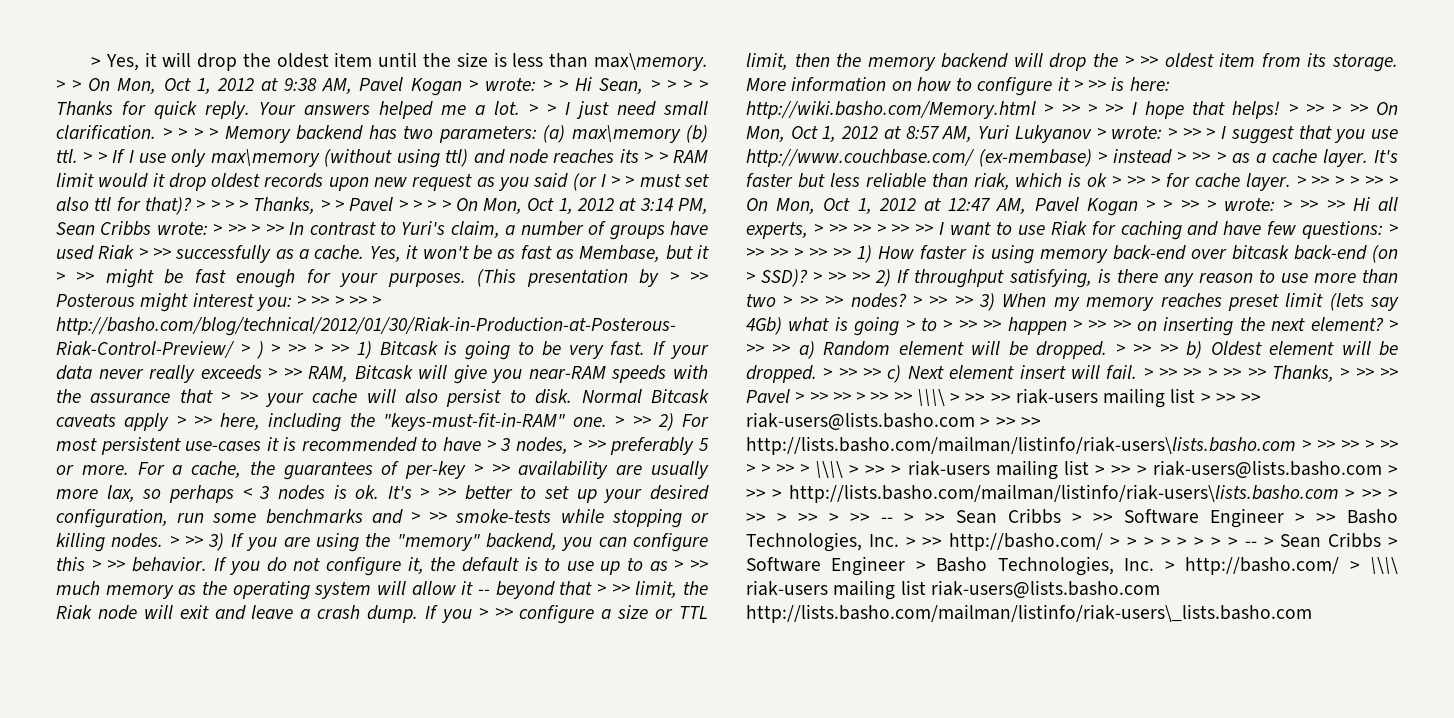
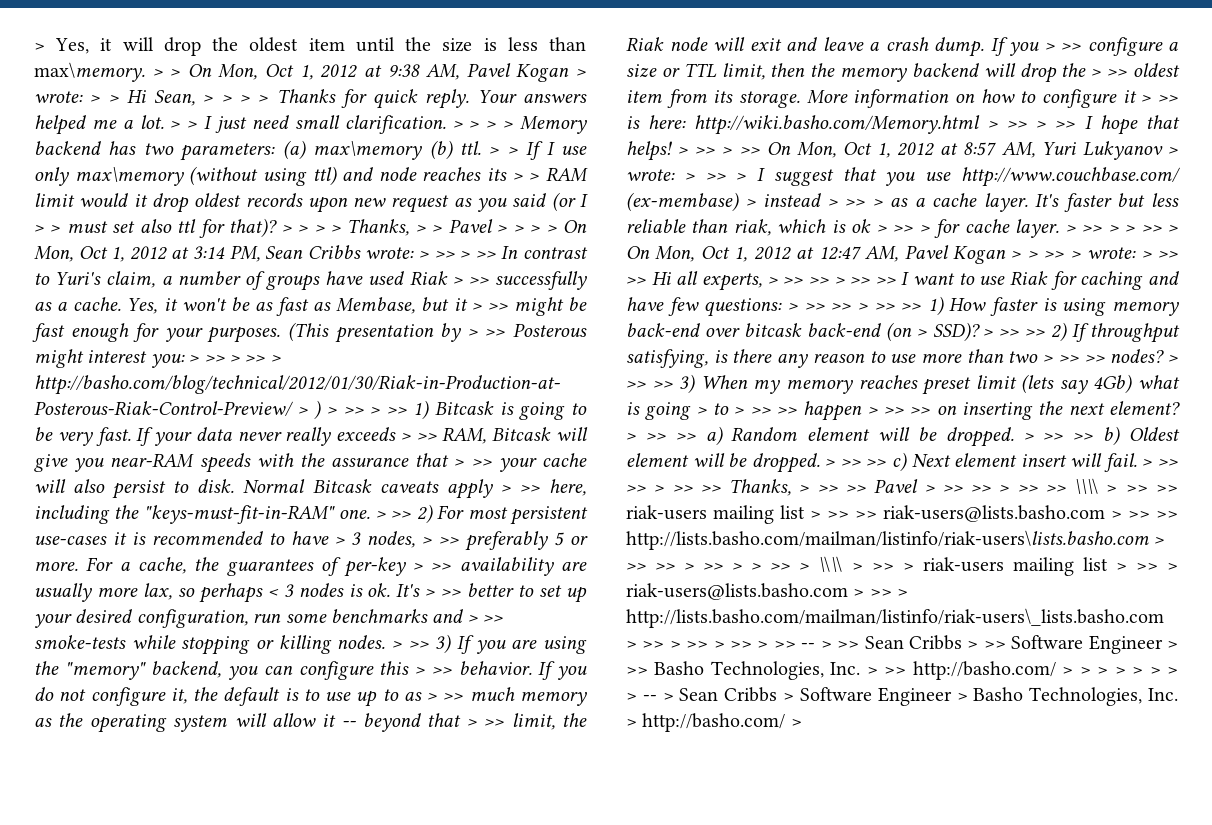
[788,484,1339,503] http://lists.basho.com/mailman/listinfo/riak-users\lists.basho.com -> [626,608,1164,628] http://lists.basho.com/mailman/listinfo/riak-users\_lists.basho.com
[1370,557,1398,574] [746,580,1160,600] [746,604,1312,623] \\\\ riak-users mailing list riak-users@lists.basho.com http://lists.basho.com/mailman/listinfo/riak-users\_lists.basho.com -> (802, 723) none

